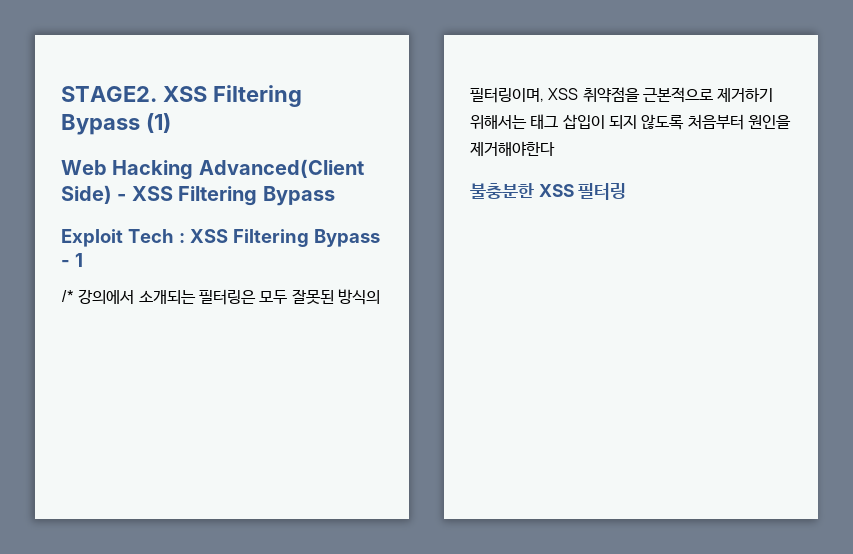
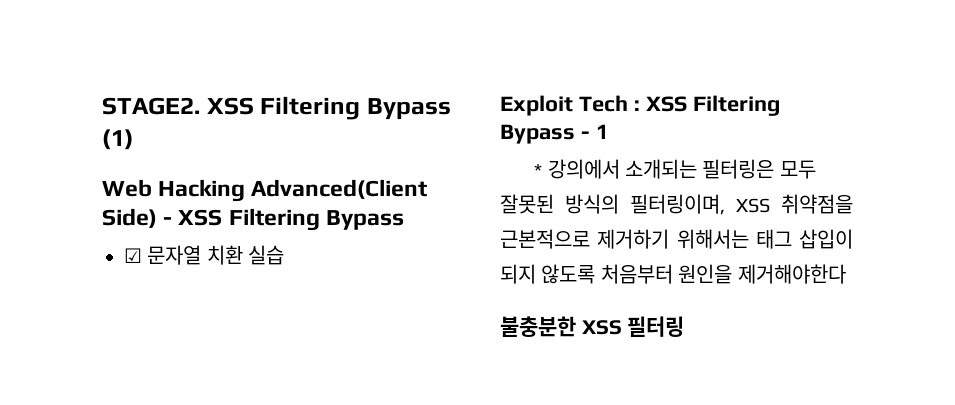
(335, 196) none -> [124,245,285,265] // ☑ 문자열 치환 실습
[61,290,74,302] /* -> [534,164,543,177] *

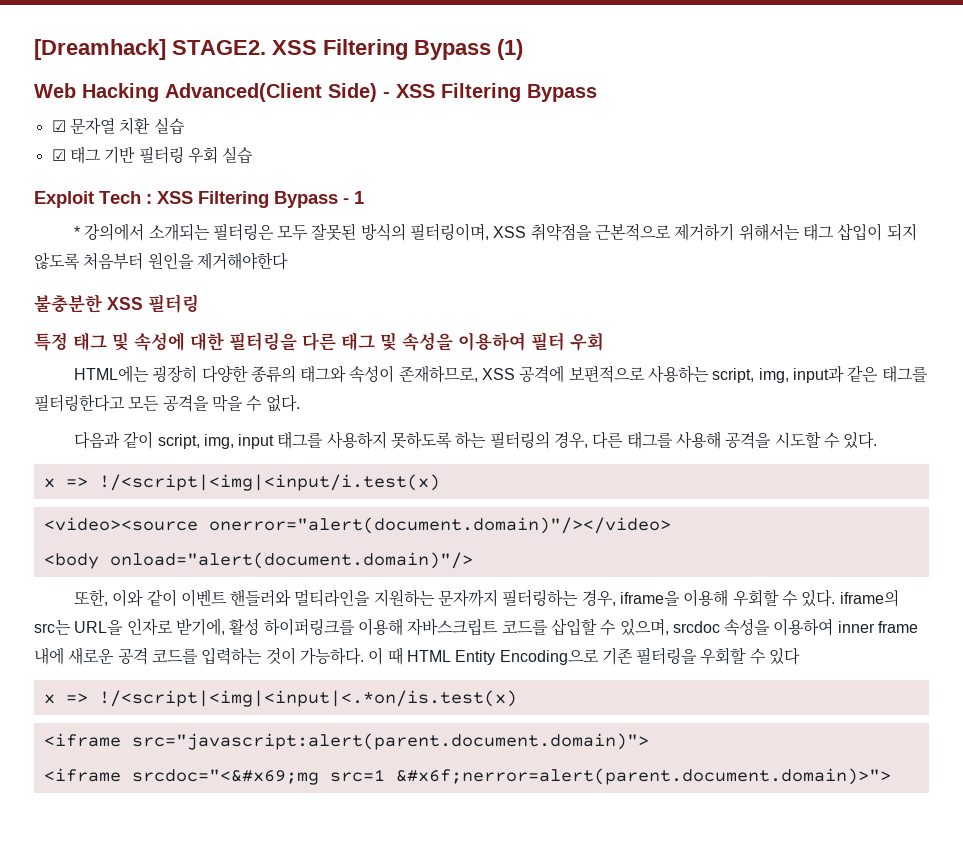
(102, 106) none -> [34,39,166,60] [Dreamhack]
(285, 255) none -> [51,146,254,164] // ☑ 태그 기반 필터링 우회 실습
(685, 326) none -> [34,332,604,351] [73,365,928,383] [34,394,300,412] [73,431,878,449] [43,474,440,491] [43,517,671,534] [43,552,473,569] [73,589,899,607] [34,618,919,636] [34,647,801,665] [43,690,517,707] [43,733,649,750] [43,768,891,785] // 특정 태그 및 속성에 대한 필터링을 다른 태그 및 속성을 이용하여 필터 우회 // HTML에는 굉장히 다양한 종류의 태그와 속성이 존재하므로, XSS 공격에 보편적으로 사용하는 script, img, input과 같은 태그를 필터링한다고 모든 공격을 막을 수 없다. // 다음과 같이 script, img, input 태그를 사용하지 못하도록 하는 필터링의 경우, 다른 태그를 사용해 공격을 시도할 수 있다. // x => !/<script|<img|<input/i.test(x) // <video><source onerror="alert(document.domain)"/></video> // <body onload="alert(document.domain)"/> // 또한, 이와 같이 이벤트 핸들러와 멀티라인을 지원하는 문자까지 필터링하는 경우, iframe을 이용해 우회할 수 있다. iframe의 src는 URL을 인자로 받기에, 활성 하이퍼링크를 이용해 자바스크립트 코드를 삽입할 수 있으며, srcdoc 속성을 이용하여 inner frame 내에 새로운 공격 코드를 입력하는 것이 가능하다. 이 때 HTML Entity Encoding으로 기존 필터링을 우회할 수 있다 // x => !/<script|<img|<input|<.*on/is.test(x) // <iframe src="javascript:alert(parent.document.domain)"> // <iframe srcdoc="<&#x69;mg src=1 &#x6f;nerror=alert(parent.document.domain)>">

